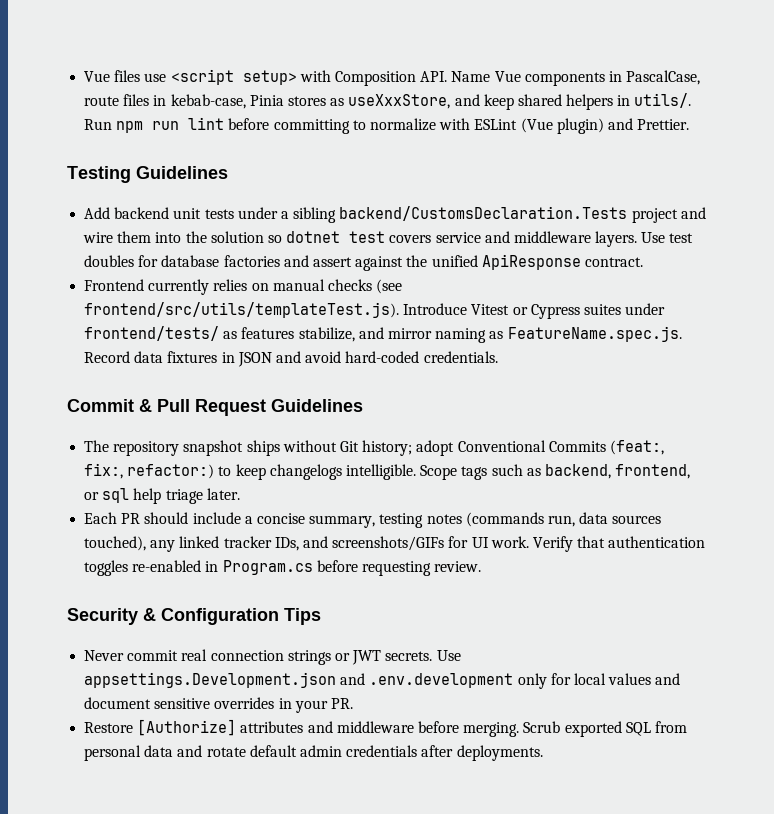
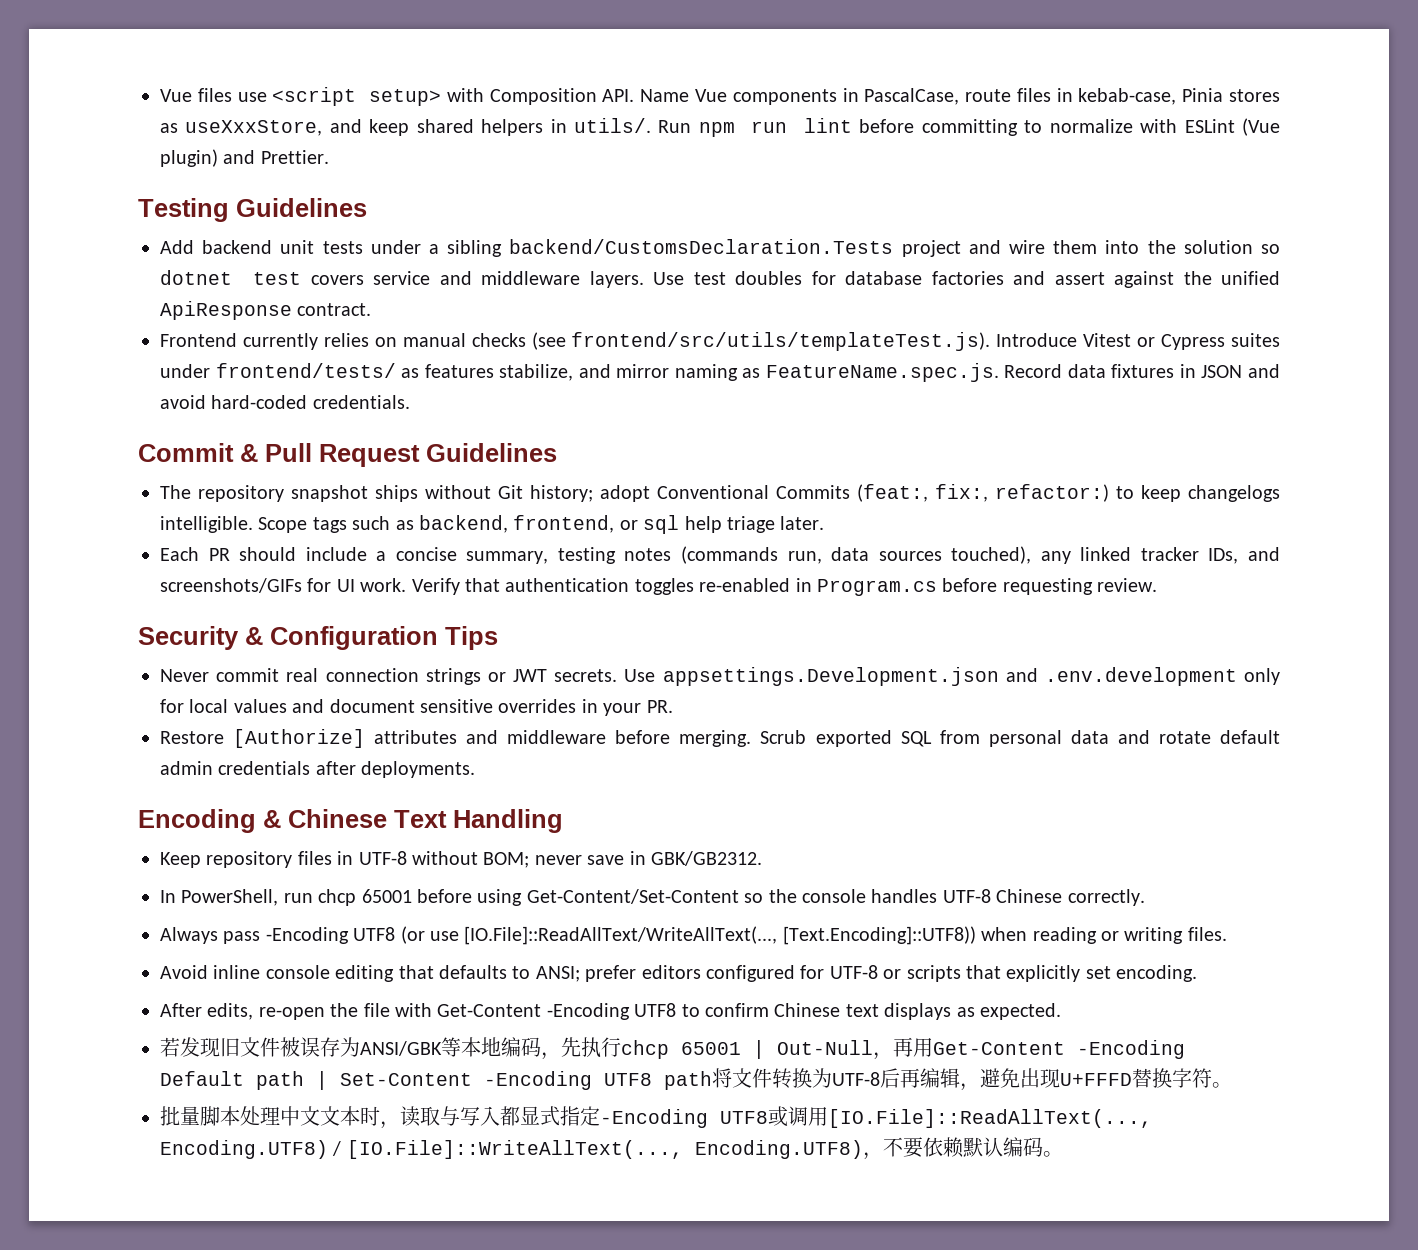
(543, 753) none -> [138,809,563,833] [160,851,762,868] [160,889,1145,906] [160,926,1227,945] [160,965,1198,982] [160,1003,1061,1020] [160,1037,1185,1060] [160,1068,1232,1091] [160,1106,1152,1129] [160,1137,1063,1160] // Encoding & Chinese Text Handling // Keep repository files in UTF-8 without BOM; never save in GBK/GB2312. // In PowerShell, run chcp 65001 before using Get-Content/Set-Content so the console handles UTF-8 Chinese correctly. // Always pass -Encoding UTF8 (or use [IO.File]::ReadAllText/WriteAllText(..., [Text.Encoding]::UTF8)) when reading or writing files. // Avoid inline console editing that defaults to ANSI; prefer editors configured for UTF-8 or scripts that explicitly set encoding. // After edits, re-open the file with Get-Content -Encoding UTF8 to confirm Chinese text displays as expected. // 若发现旧文件被误存为ANSI/GBK等本地编码，先执行chcp 65001 | Out-Null，再用Get-Content -Encoding Default path | Set-Content -Encoding UTF8 path将文件转换为UTF-8后再编辑，避免出现U+FFFD替换字符。 // 批量脚本处理中文文本时，读取与写入都显式指定-Encoding UTF8或调用[IO.File]::ReadAllText(..., Encoding.UTF8) / [IO.File]::WriteAllText(..., Encoding.UTF8)，不要依赖默认编码。

